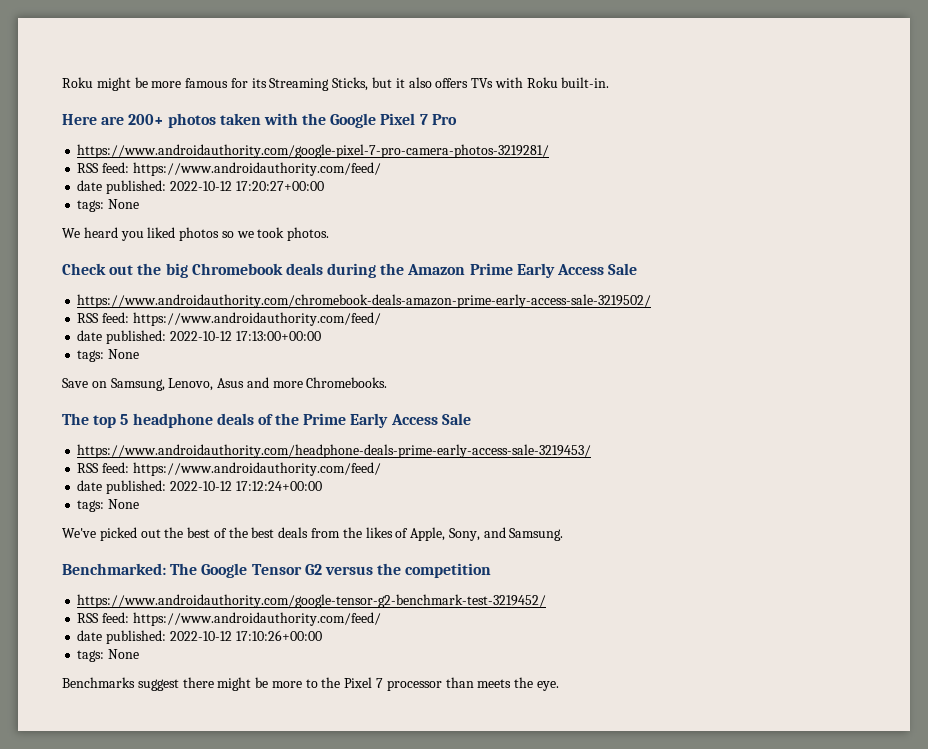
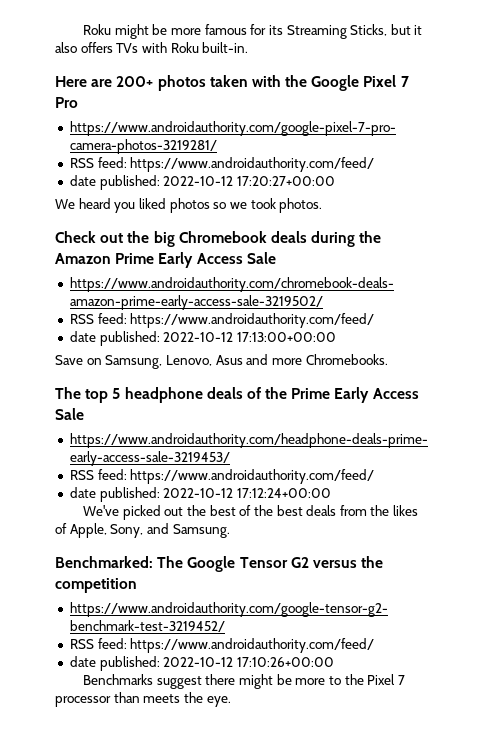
[77,199,140,212] // tags: None -> (335, 181) none
[77,349,140,362] // tags: None -> (336, 337) none
[77,499,140,512] // tags: None -> (331, 493) none
[77,649,140,662] // tags: None -> (334, 662) none

